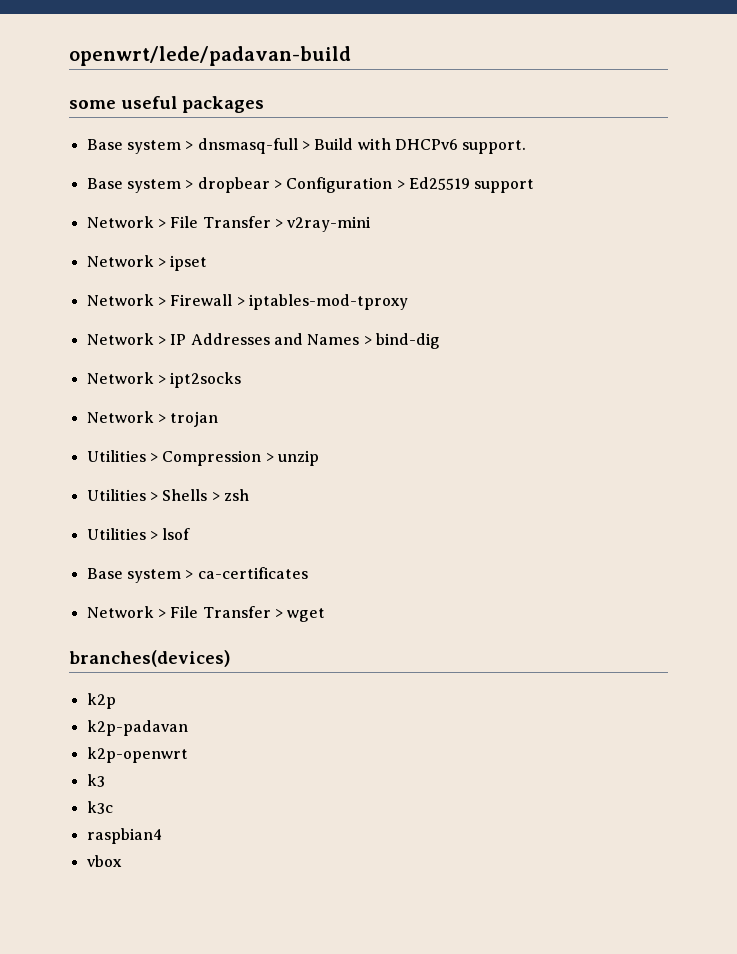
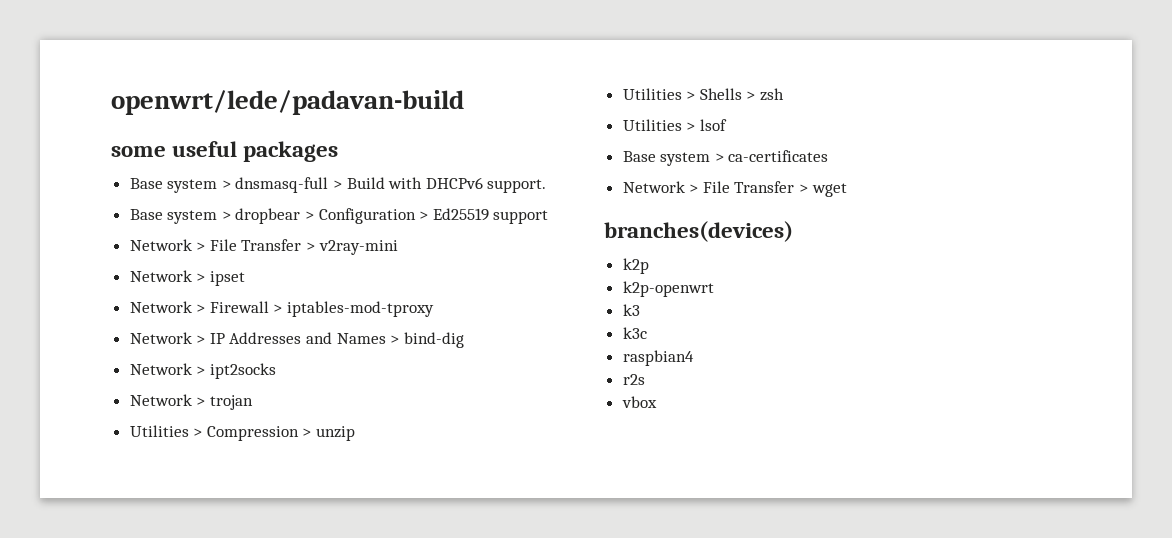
[86,720,188,736] // k2p-padavan -> (649, 266) none
(162, 836) none -> [622,374,645,385] // r2s

